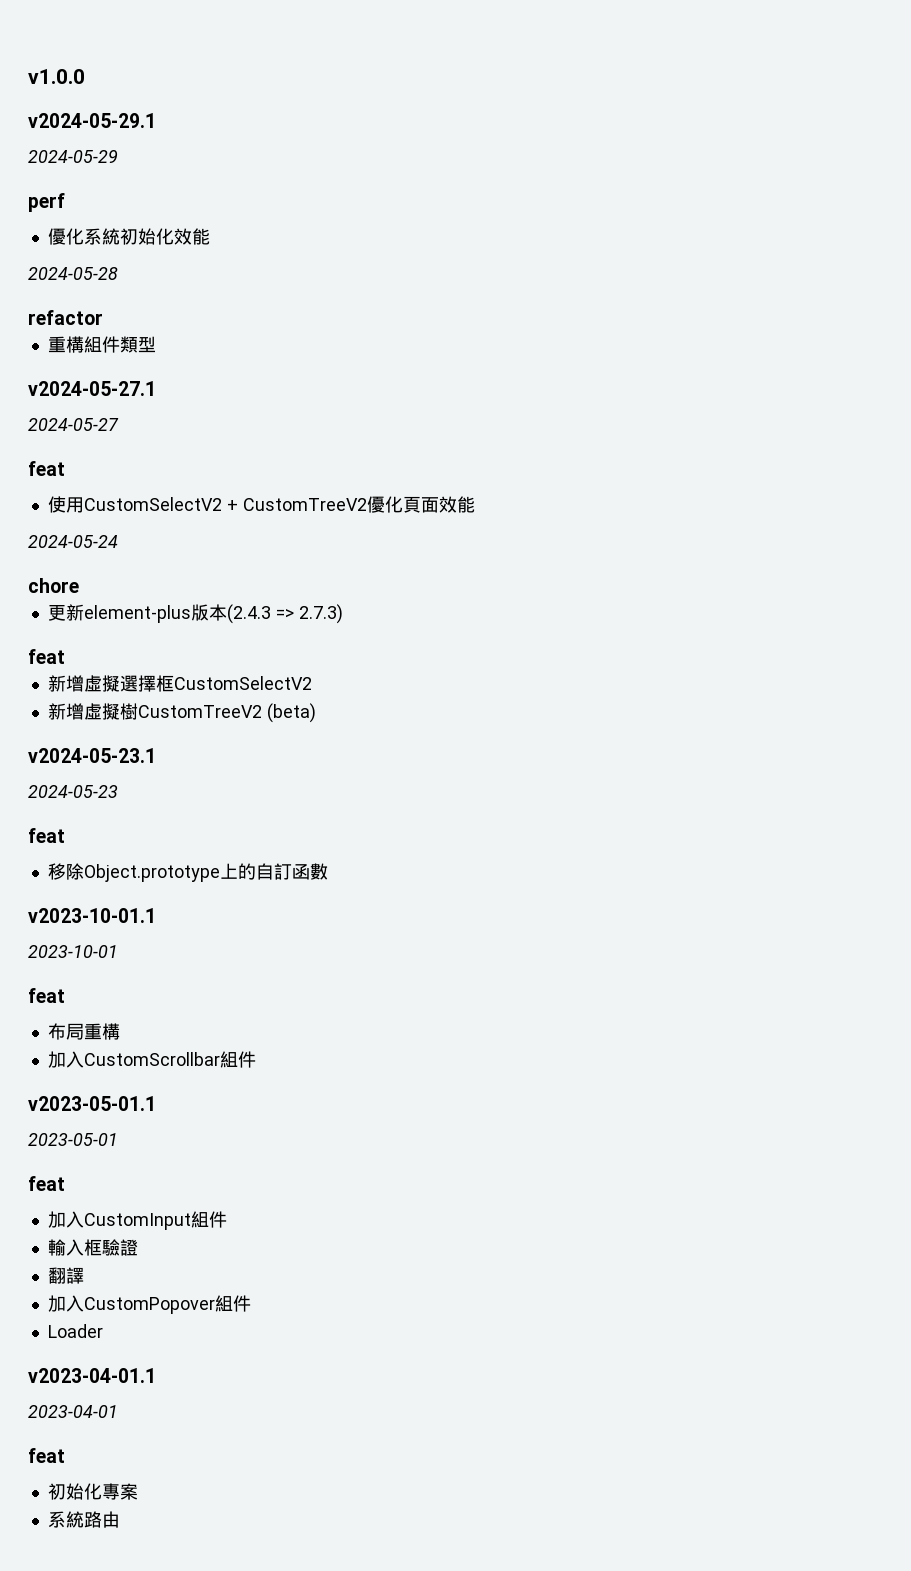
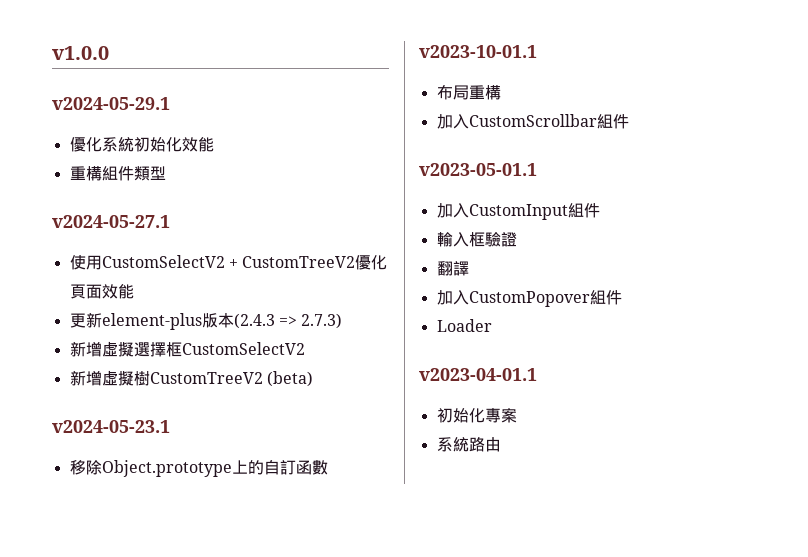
[28,150,118,163] [28,193,65,212] // 2024-05-29 // perf -> (170, 103) none
[28,267,118,280] [28,310,103,325] // 2024-05-28 // refactor -> (214, 144) none
[28,418,119,431] [28,461,65,476] // 2024-05-27 // feat -> (170, 221) none
[28,535,118,548] [28,578,79,593] // 2024-05-24 // chore -> (134, 291) none
[28,649,65,664] // feat -> (343, 321) none
[28,785,118,798] [28,828,65,843] // 2024-05-23 // feat -> (170, 426) none
[28,945,118,958] [28,988,65,1003] // 2023-10-01 // feat -> (537, 51) none
[28,1133,118,1146] [28,1176,65,1191] // 2023-05-01 // feat -> (537, 169) none
[28,1405,118,1418] [28,1448,65,1463] // 2023-04-01 // feat -> (537, 374) none

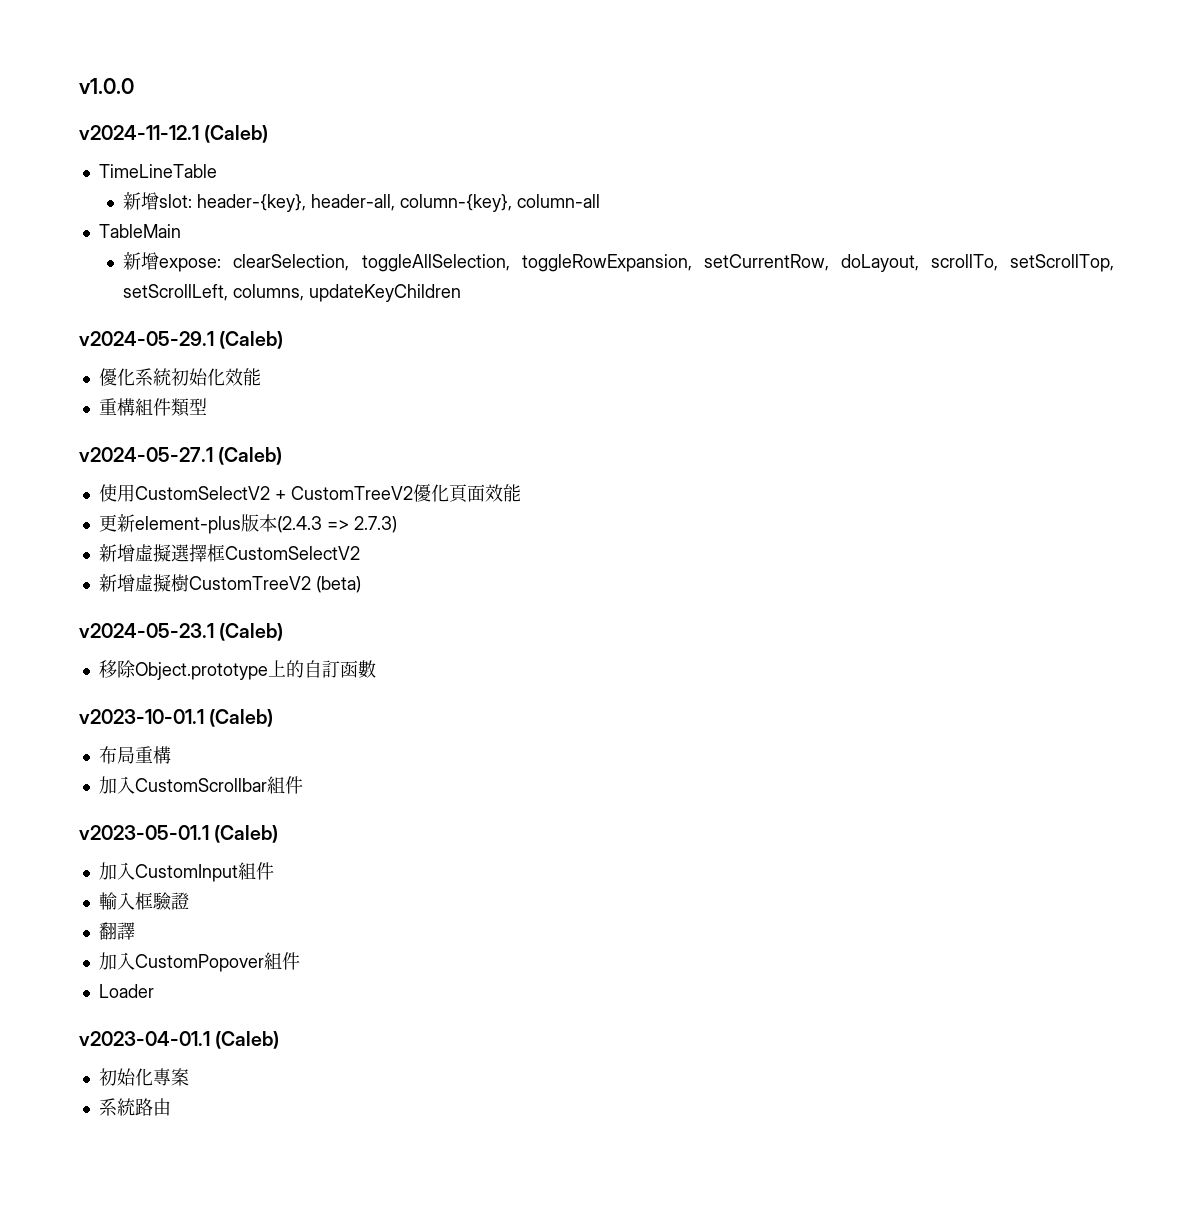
(109, 53) none -> [79,125,269,143] [98,164,217,178] [123,192,601,212] [98,224,181,238] [123,252,1114,272] [123,284,462,302] // v2024-11-12.1 (Caleb) // TimeLineTable // 新增slot: header-{key}, header-all, column-{key}, column-all // TableMain // 新增expose: clearSelection, toggleAllSelection, toggleRowExpansion, setCurrentRow, doLayout, scrollTo, setScrollTop, setScrollLeft, columns, updateKeyChildren
(170, 103) none -> [219,331,284,349] (Caleb)
(170, 221) none -> [218,447,283,465] (Caleb)
(170, 426) none -> [219,623,284,641] (Caleb)
(537, 51) none -> [209,709,274,727] (Caleb)
(537, 169) none -> [214,825,279,843] (Caleb)
(537, 374) none -> [215,1031,280,1049] (Caleb)

